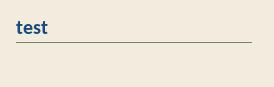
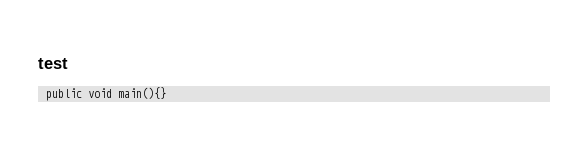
(48, 27) none -> [45,87,166,101] // public void main(){}

